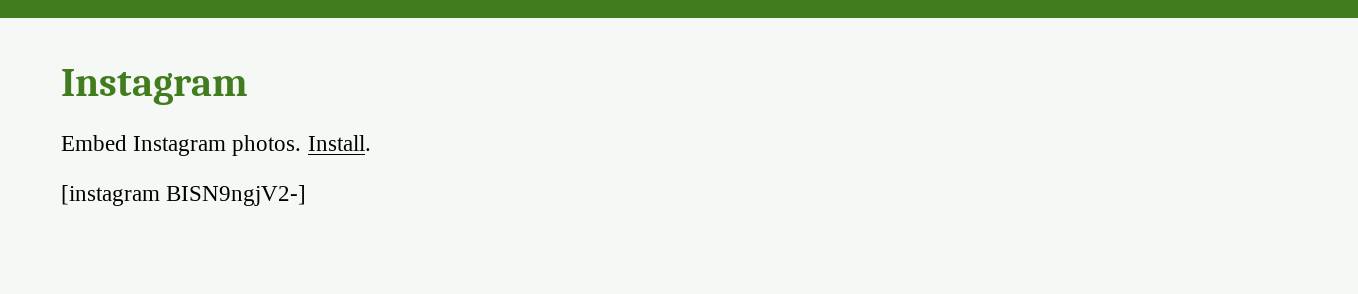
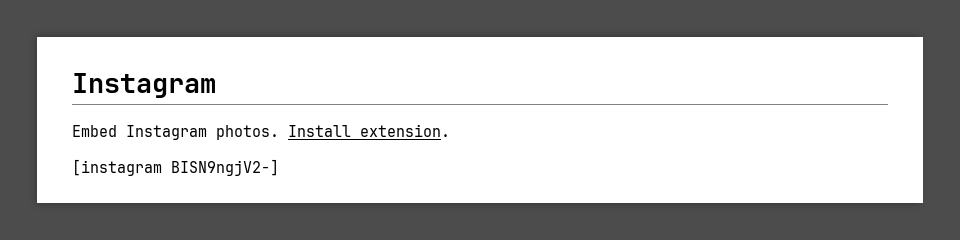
[307,135,371,151] Install. -> [288,124,450,137] Install extension.

